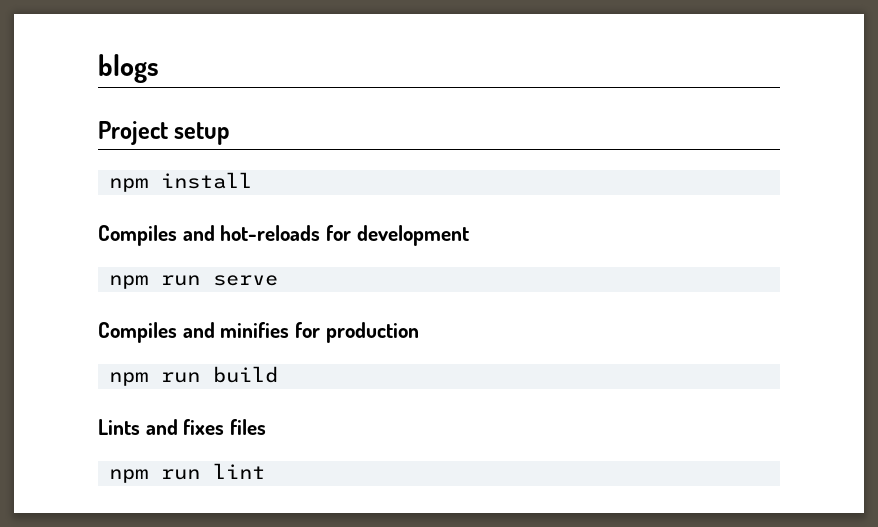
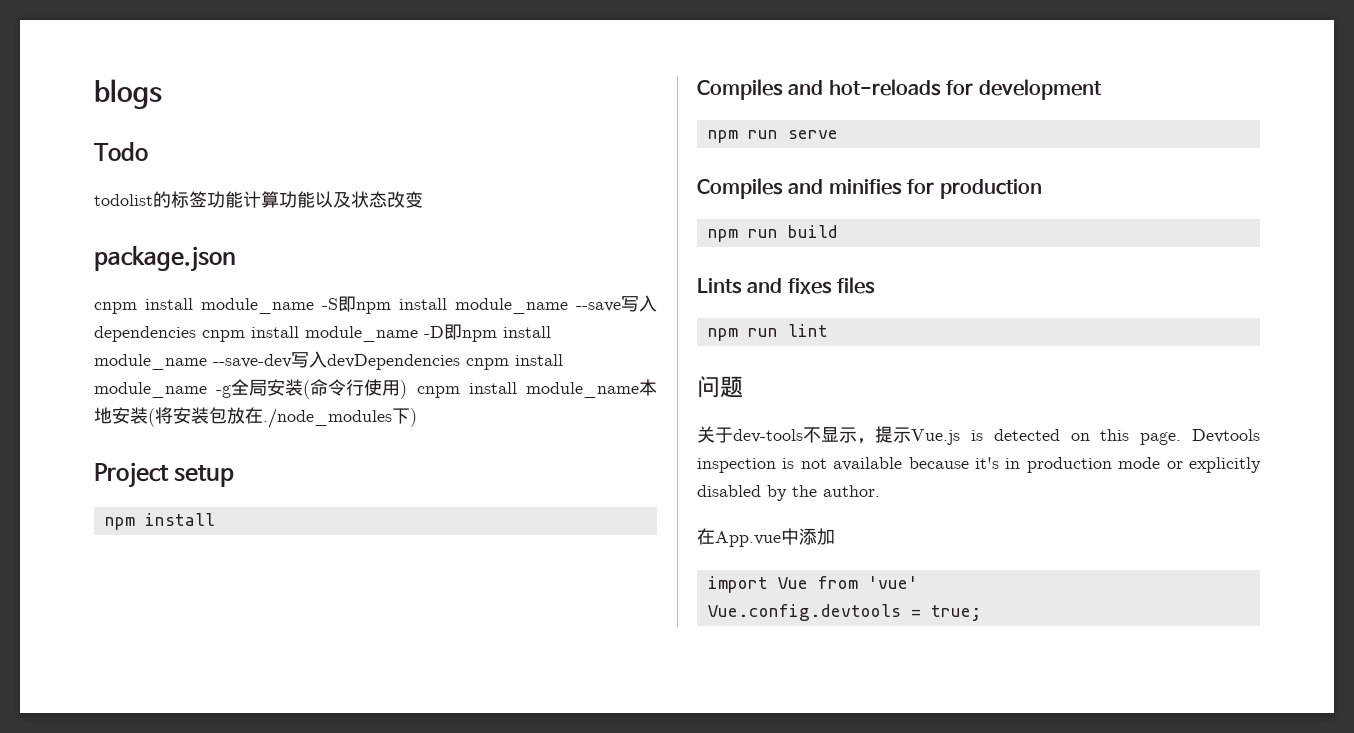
(159, 68) none -> [94,142,148,161] [94,191,423,208] [94,246,236,272] [94,295,657,314] [94,324,551,342] [94,351,563,370] [94,379,657,399] [94,407,417,429] // Todo // todolist的标签功能计算功能以及状态改变 // package.json // cnpm install module_name -S即npm install module_name --save写入dependencies cnpm install module_name -D即npm install module_name --save-dev写入devDependencies cnpm install module_name -g全局安装(命令行使用) cnpm install module_name本地安装(将安装包放在./node_modules下)
(265, 471) none -> [697,376,743,398] [697,426,1260,445] [697,457,1261,473] [697,485,880,501] [697,528,835,547] [707,576,918,593] [707,604,981,621] // 问题 // 关于dev-tools不显示，提示Vue.js is detected on this page. Devtools inspection is not available because it's in production mode or explicitly disabled by the author. // 在App.vue中添加 // import Vue from 'vue' // Vue.config.devtools = true;

